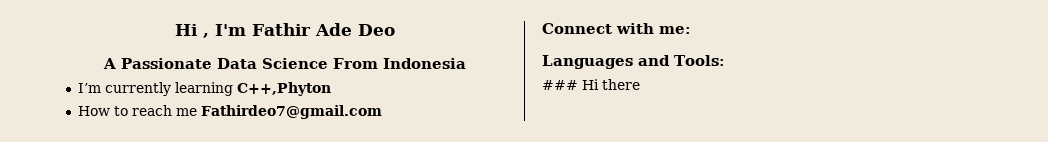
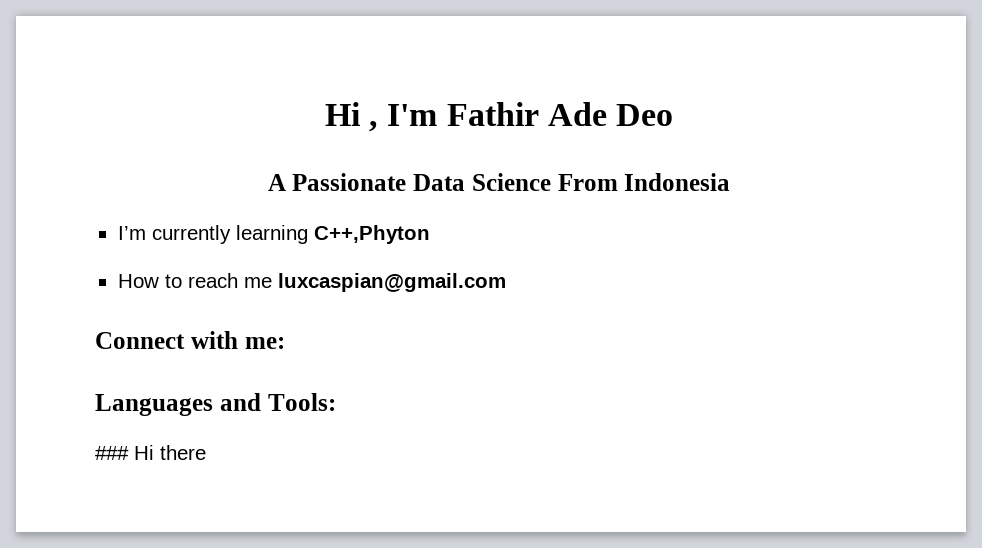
[200,105,382,119] Fathirdeo7@gmail.com -> [277,273,506,292] luxcaspian@gmail.com

